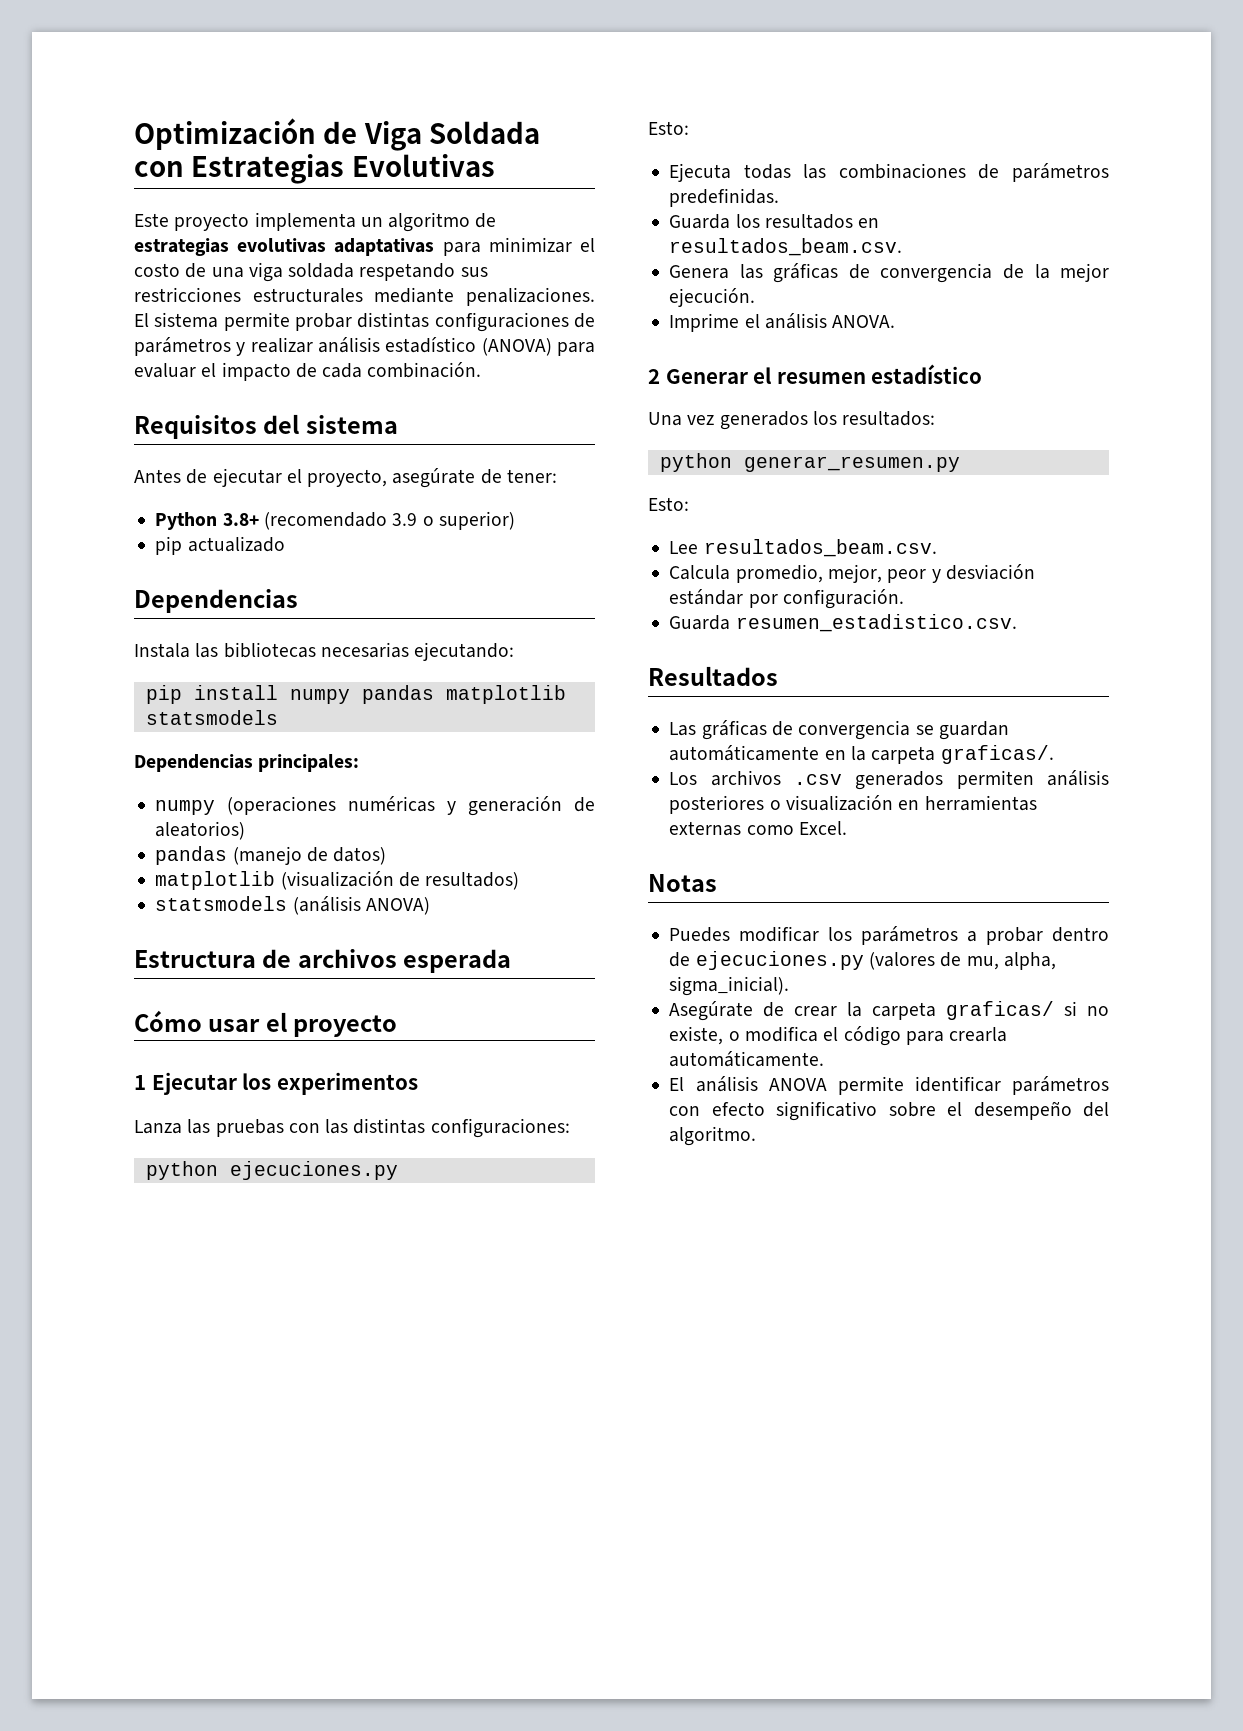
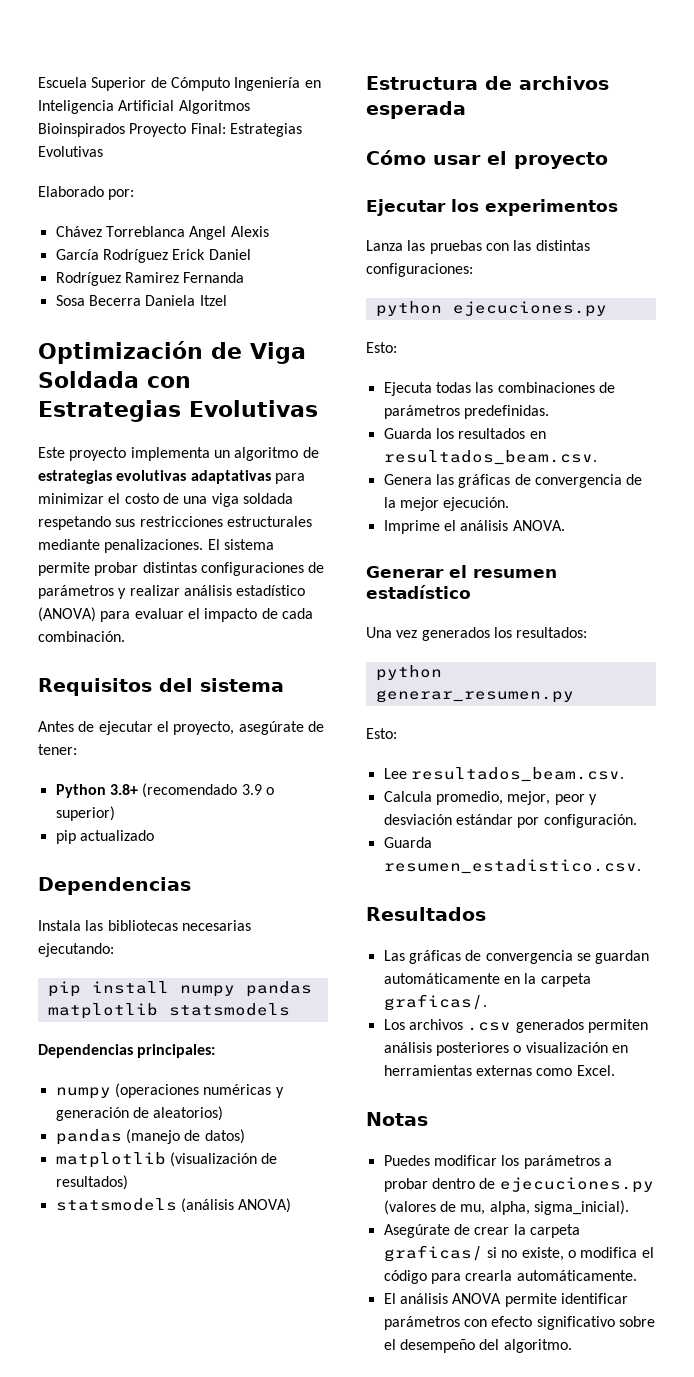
(134, 134) none -> [38,77,321,91] [38,100,250,114] [38,123,302,137] [38,146,103,157] [38,186,135,200] [55,226,269,240] [55,249,251,263] [55,272,245,286] [55,295,227,306] Escuela Superior de Cómputo Ingeniería en Inteligencia Artificial Algoritmos Bioinspirados Proyecto Final: Estrategias Evolutivas // Elaborado por: // Chávez Torreblanca Angel Alexis // García Rodríguez Erick Daniel // Rodríguez Ramirez Fernanda // Sosa Becerra Daniela Itzel //
[134,1075,146,1090] 1 -> (608, 160) none
[648,369,660,384] 2 -> (565, 525) none

